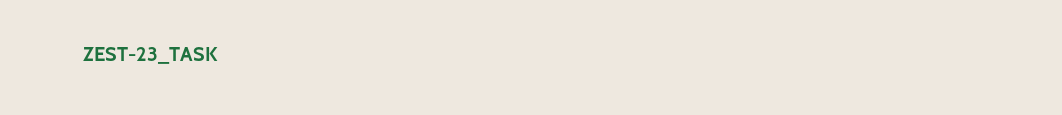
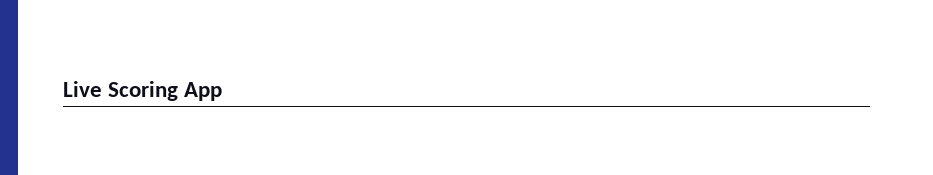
[83,47,218,64] ZEST-23_TASK -> [63,81,223,101] Live Scoring App

